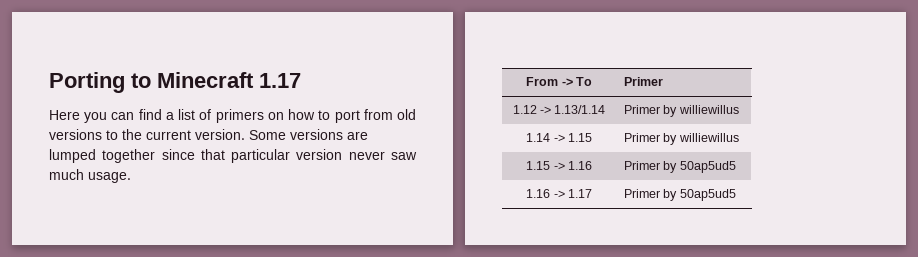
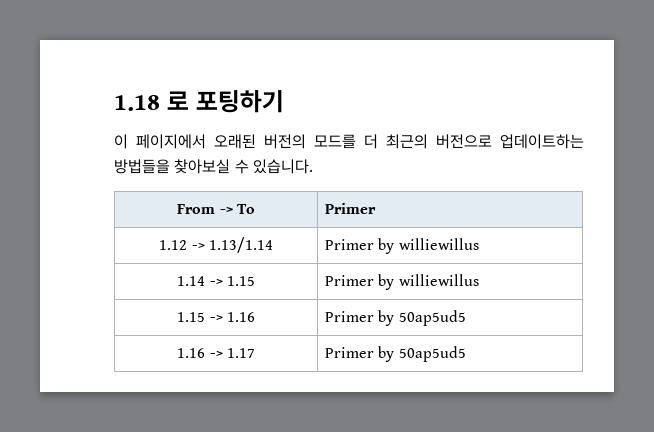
[49,72,301,93] [49,109,416,123] [49,129,368,140] [49,149,417,163] [49,169,131,183] Porting to Minecraft 1.17 // Here you can find a list of primers on how to port from old versions to the current version. Some versions are lumped together since that particular version never saw much usage. -> [114,90,284,113] [114,134,584,149] [114,159,313,174] 1.18 로 포팅하기 // 이 페이지에서 오래된 버전의 모드를 더 최근의 버전으로 업데이트하는 방법들을 찾아보실 수 있습니다.

